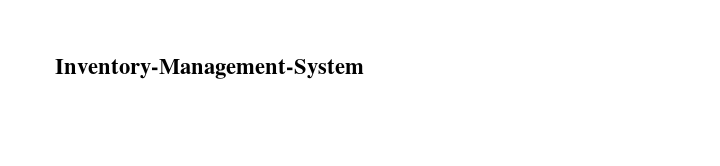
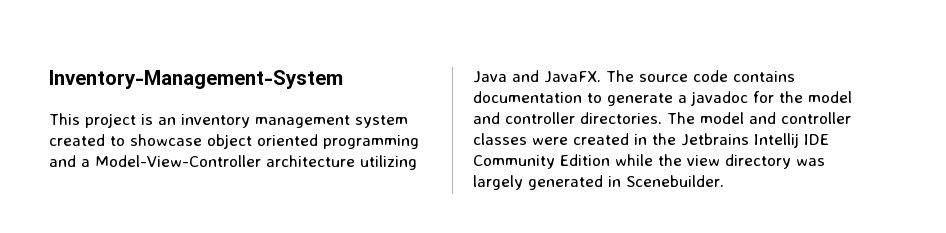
(364, 69) none -> [49,113,408,128] [49,134,419,149] [49,155,417,170] [473,70,795,83] [473,91,852,106] [473,112,851,124] [473,133,829,148] [473,154,825,169] [473,175,724,190] // This project is an inventory management system created to showcase object oriented programming and a Model-View-Controller architecture utilizing Java and JavaFX. The source code contains documentation to generate a javadoc for the model and controller directories. The model and controller classes were created in the Jetbrains Intellij IDE Community Edition while the view directory was largely generated in Scenebuilder.

